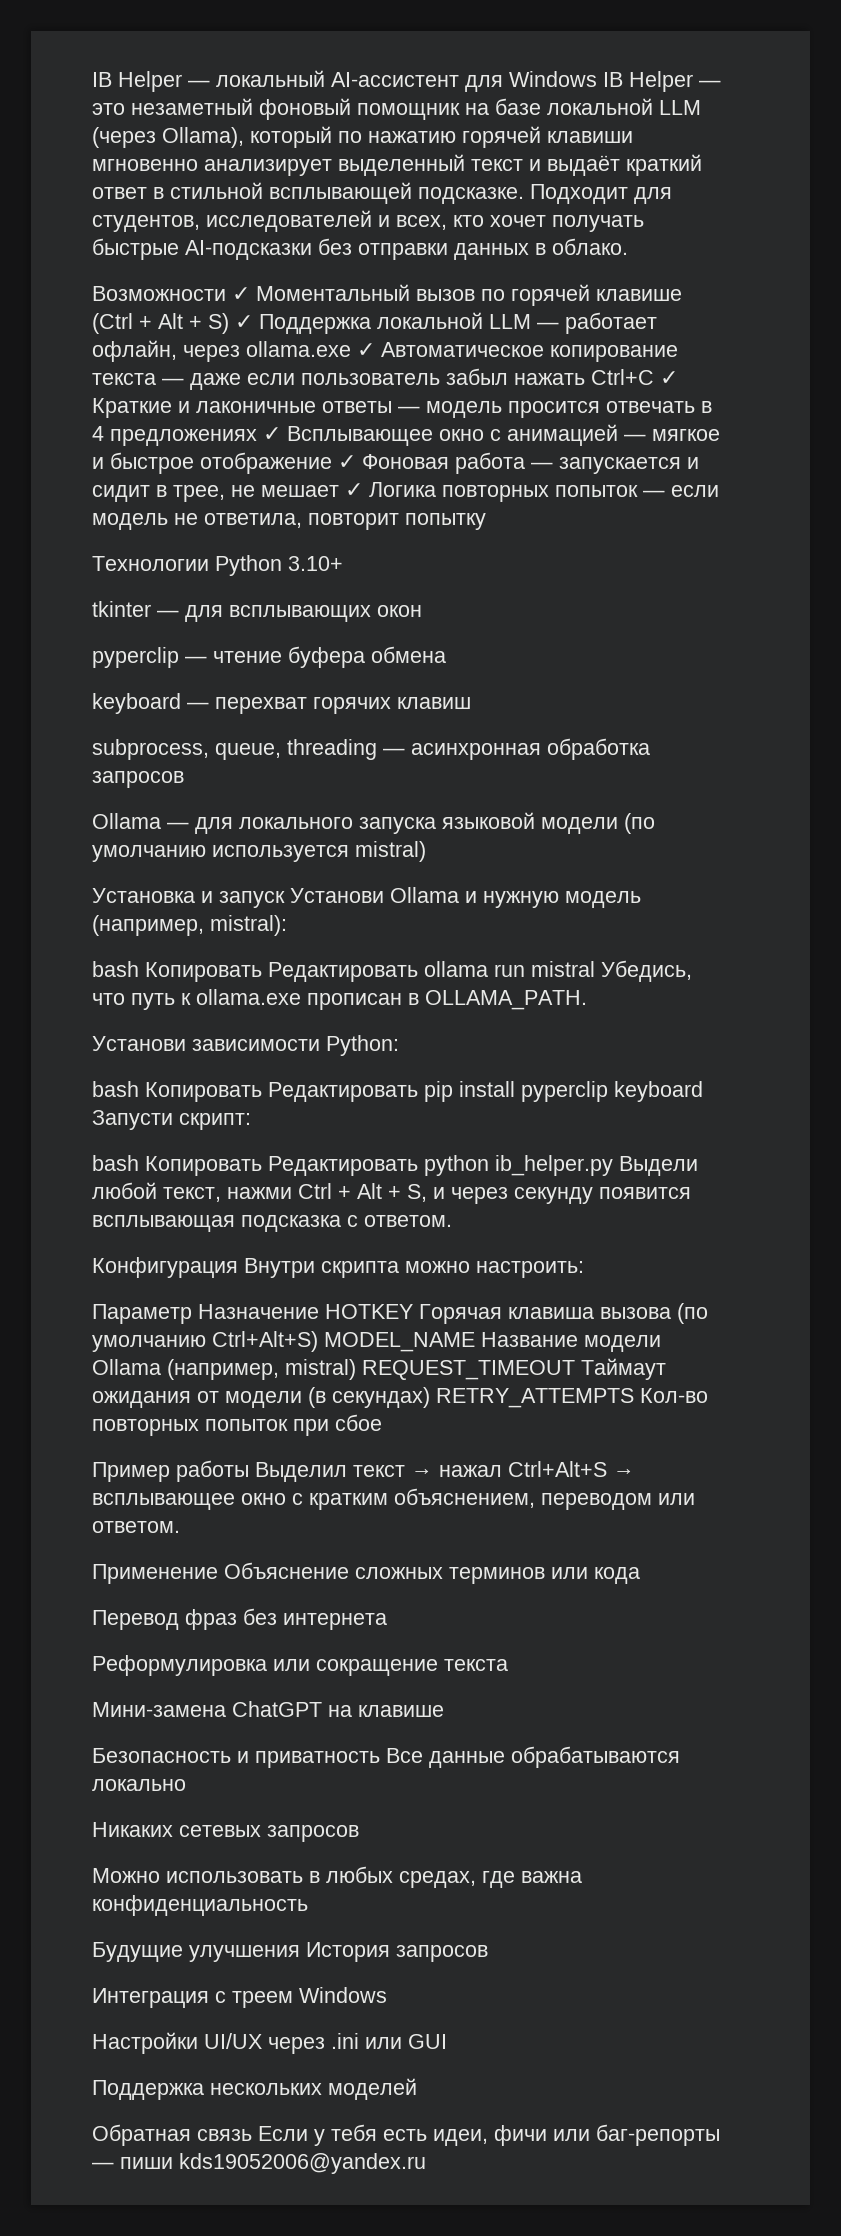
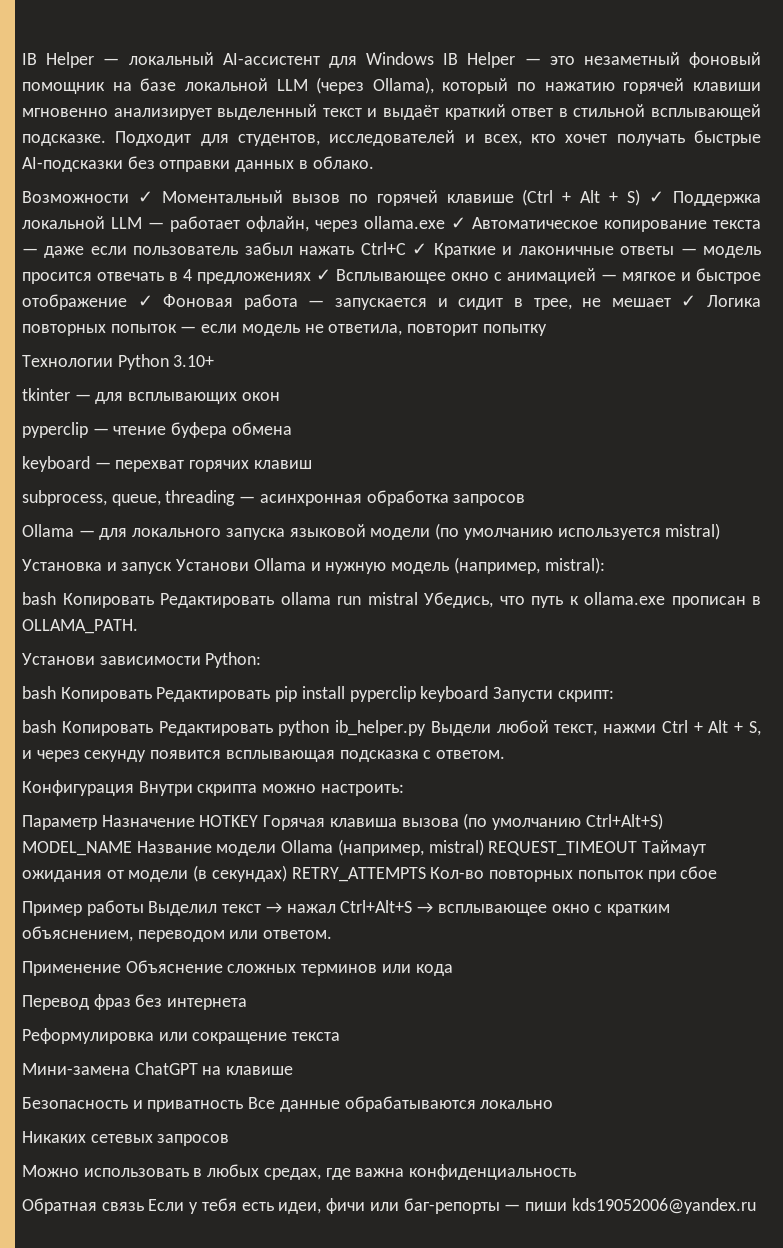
[92,1942,488,1962] [92,1987,387,2008] [92,2032,447,2054] [92,2078,417,2100] // Будущие улучшения История запросов // Интеграция с треем Windows // Настройки UI/UX через .ini или GUI // Поддержка нескольких моделей -> (577, 1172) none

